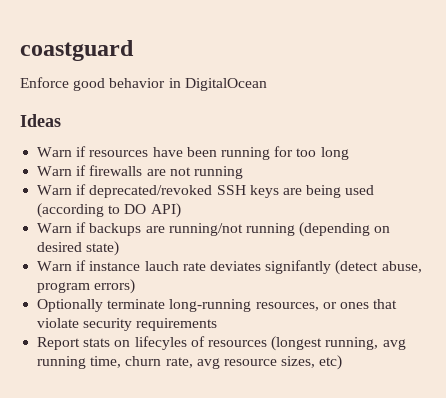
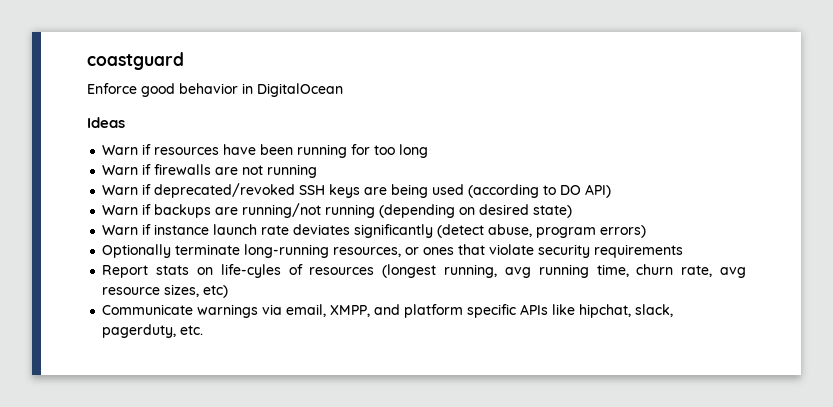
[144,261,179,271] lauch -> [213,224,258,235] launch
[265,260,332,274] signifantly -> [354,224,434,238] significantly
[134,336,187,350] lifecyles -> [220,264,281,278] life-cyles
(343, 362) none -> [102,304,674,318] [102,324,204,338] // Communicate warnings via email, XMPP, and platform specific APIs like hipchat, slack, pagerduty, etc.

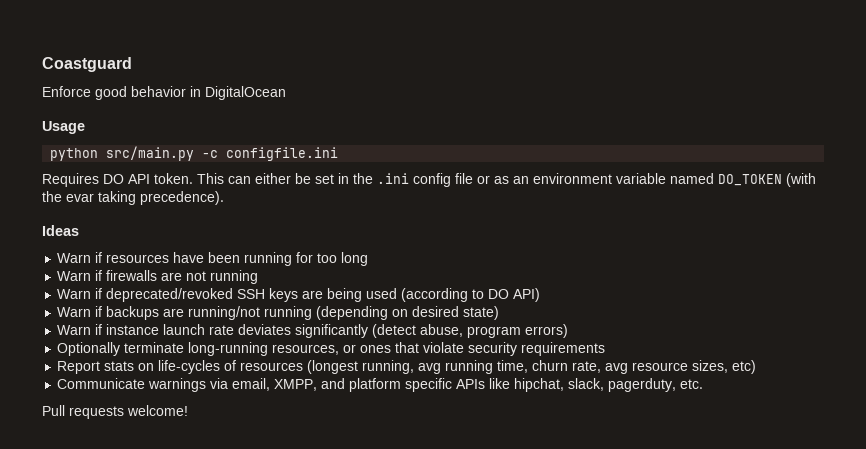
[87,52,184,70] coastguard -> [42,57,132,72] Coastguard
(343, 90) none -> [42,121,85,134] [50,146,339,161] [42,173,816,187] [42,191,224,205] // Usage // python src/main.py -c configfile.ini // Requires DO API token. This can either be set in the .ini config file or as an environment variable named DO_TOKEN (with the evar taking precedence).
[220,264,281,278] life-cyles -> [158,360,221,374] life-cycles
(204, 330) none -> [42,405,188,419] // Pull requests welcome!

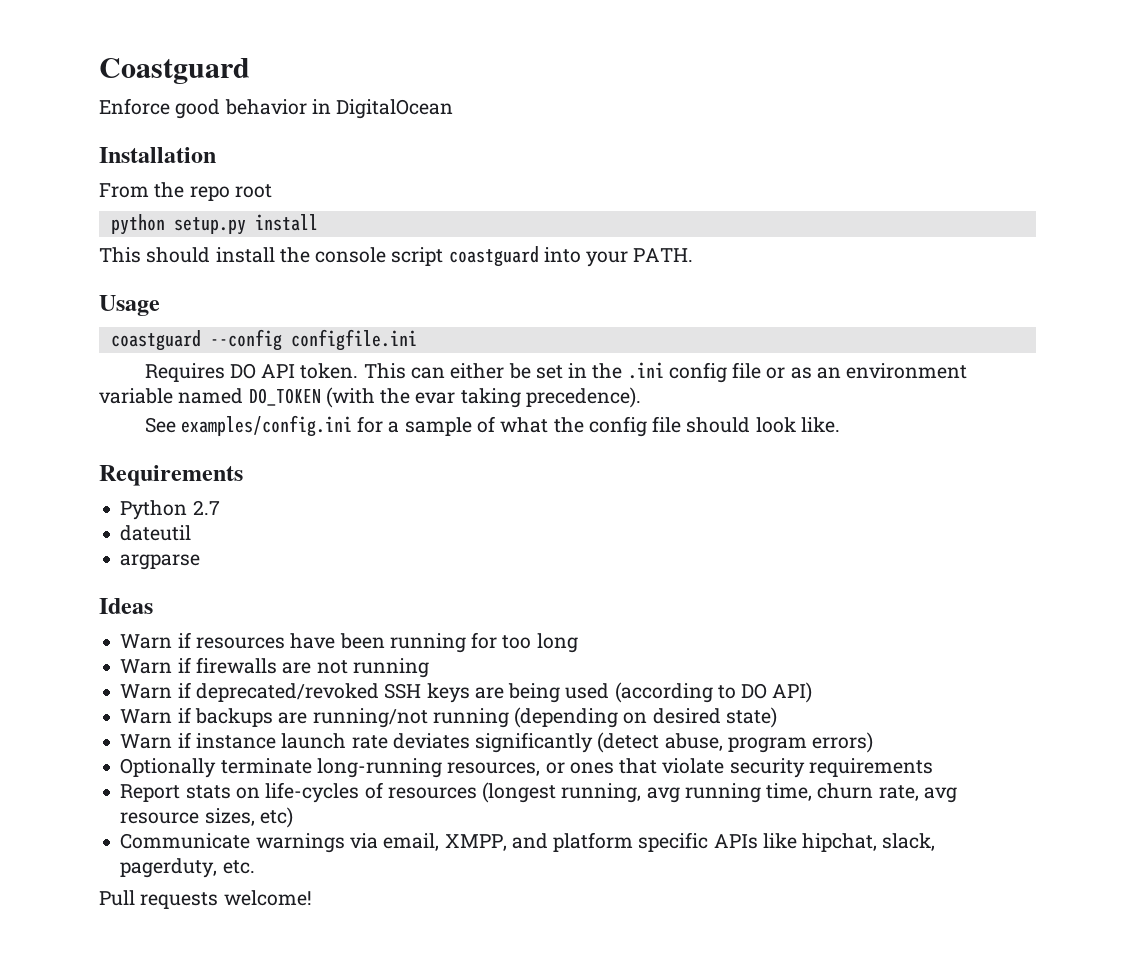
[42,121,85,134] [50,146,219,161] Usage // python src/main.py -c -> [99,147,216,163] [99,182,272,201] [110,214,318,235] [99,246,694,267] [99,295,160,316] [110,329,282,351] Installation // From the repo root // python setup.py install // This should install the console script coastguard into your PATH. // Usage // coastguard --config
(224, 198) none -> [144,415,840,437] [99,465,243,486] [120,500,220,520] [120,525,192,541] [120,554,201,570] // See examples/config.ini for a sample of what the config file should look like. // Requirements // Python 2.7 // dateutil // argparse

